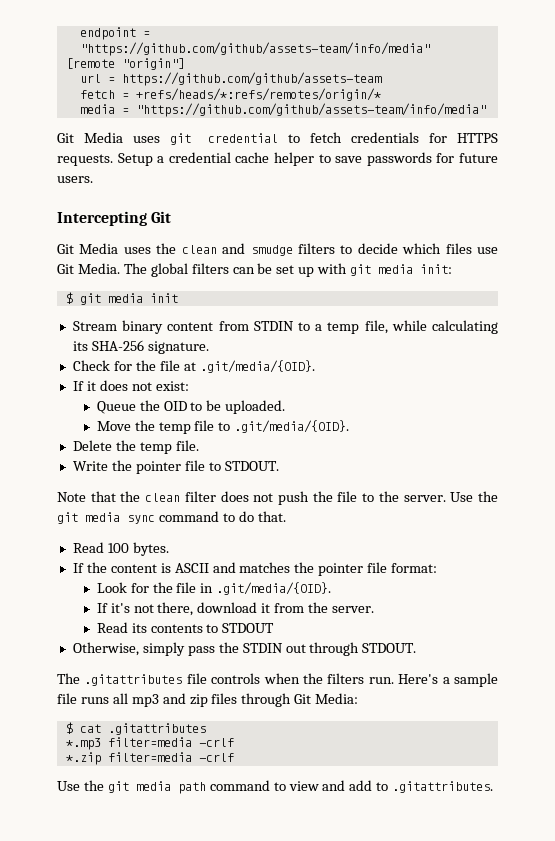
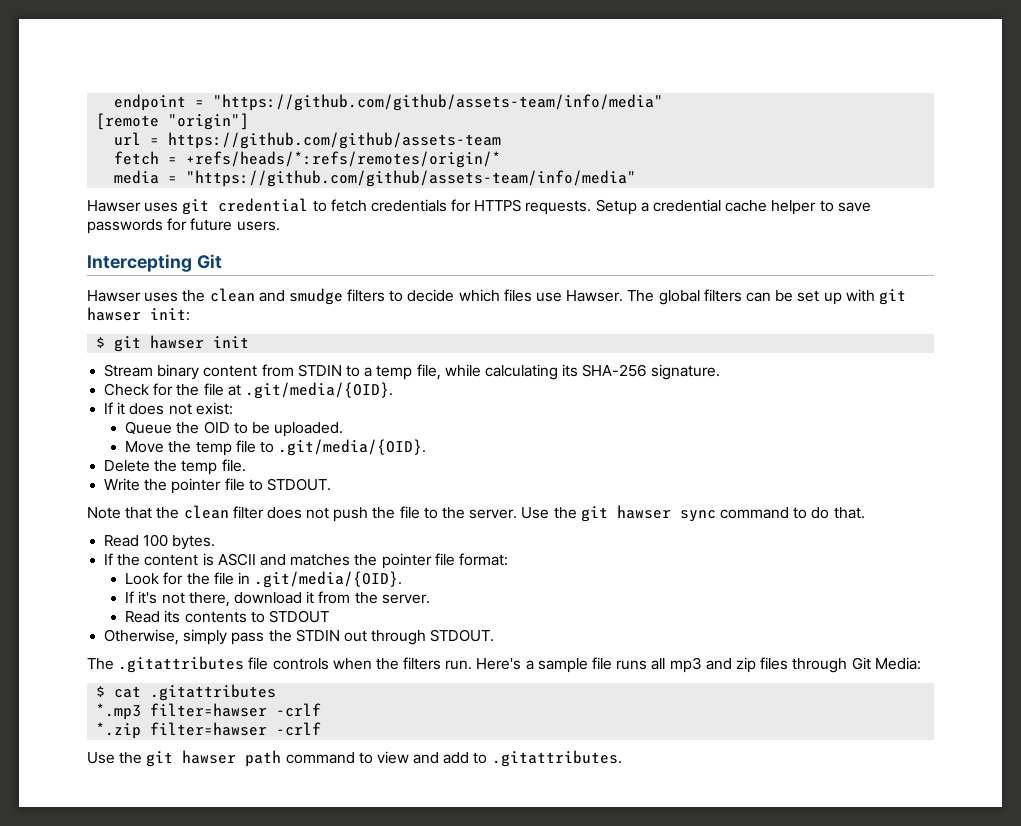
[57,132,123,143] Git Media -> [87,200,141,212] Hawser
[57,243,119,254] Git Media -> [87,290,141,302] Hawser
[57,263,120,274] Git Media. -> [566,290,624,302] Hawser.
[378,264,414,274] media -> [87,307,141,321] hawser
[107,293,143,303] media -> [150,335,205,349] hawser
[85,512,120,522] media -> [616,505,671,519] hawser
[107,737,192,747] filter=media -> [150,703,268,717] filter=hawser
[107,752,192,762] filter=media -> [150,722,268,736] filter=hawser
[135,781,171,791] media -> [182,750,237,764] hawser

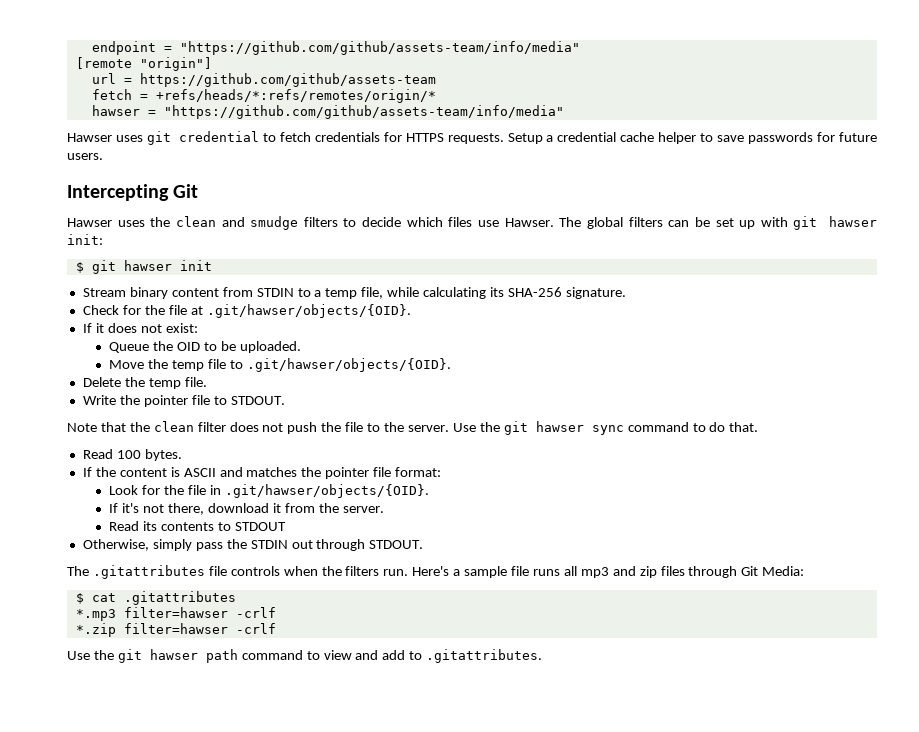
[114,170,160,184] media -> [91,105,140,116] hawser
[244,382,393,399] .git/media/{OID}. -> [206,304,411,318] .git/hawser/objects/{OID}.
[278,439,427,456] .git/media/{OID}. -> [247,358,452,372] .git/hawser/objects/{OID}.
[254,571,403,588] .git/media/{OID}. -> [225,484,430,498] .git/hawser/objects/{OID}.

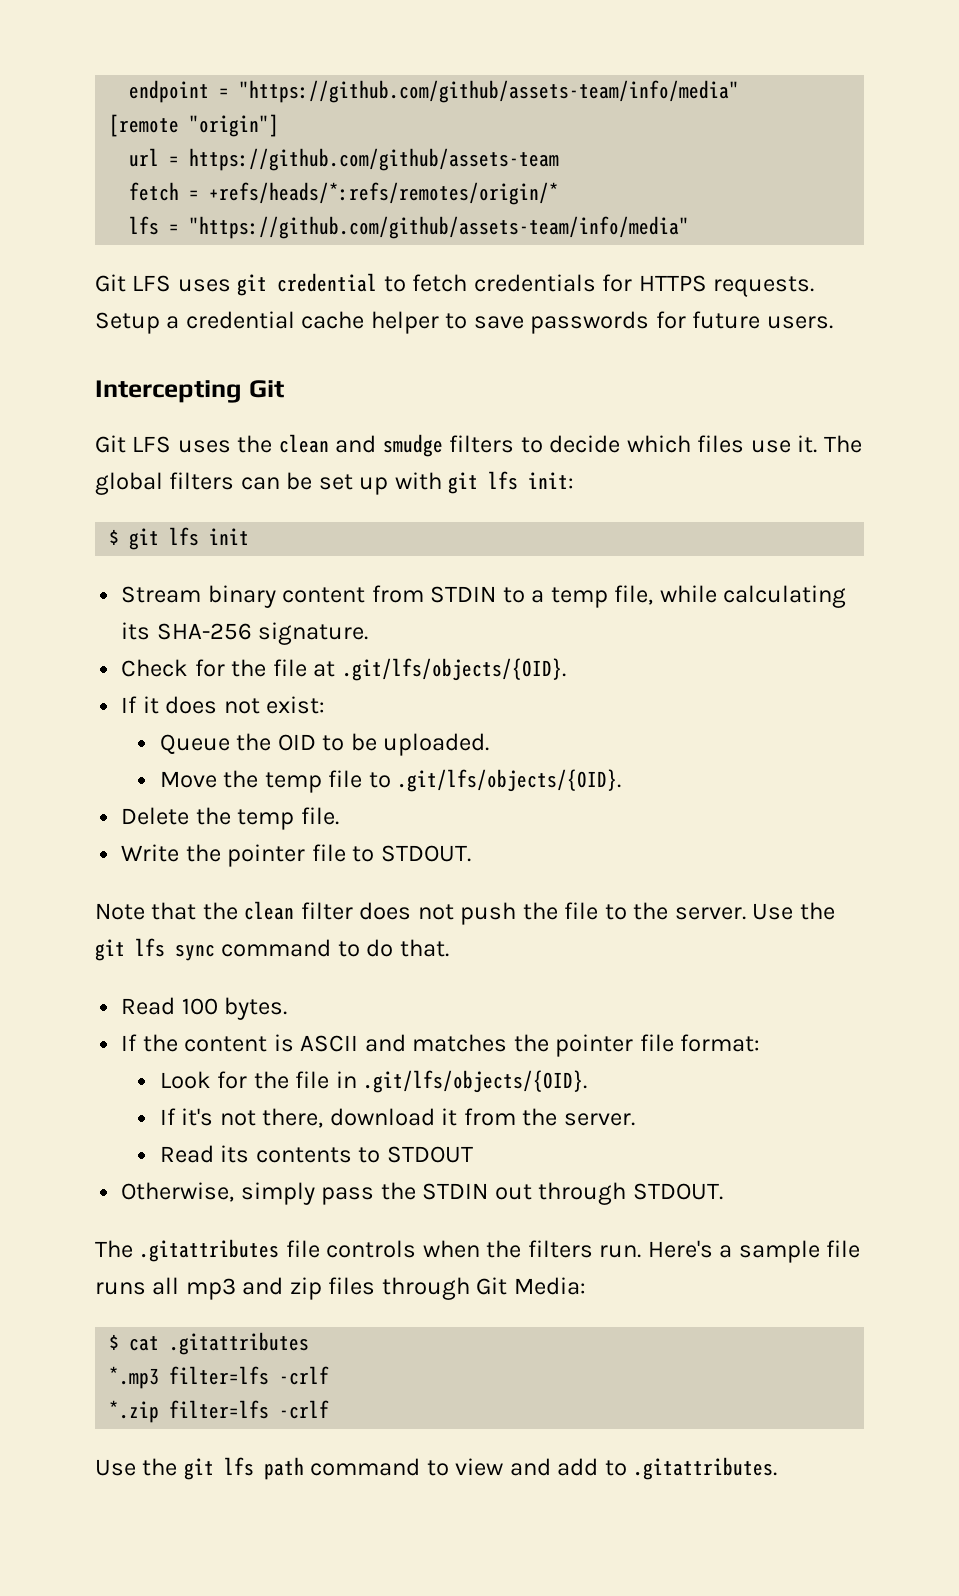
[91,105,564,119] [67,133,112,142] hawser = "https://github.com/github/assets-team/info/media" // Hawser -> [129,216,690,239] [95,274,172,292] lfs = "https://github.com/github/assets-team/info/media" // Git LFS
[67,218,112,227] Hawser -> [95,435,172,453] Git LFS
[504,218,554,227] Hawser. -> [797,435,818,453] it.
[828,216,877,227] hawser -> [488,471,519,490] lfs
[123,260,172,271] hawser -> [169,527,200,546] lfs
[206,304,411,318] .git/hawser/objects/{OID}. -> [341,658,566,681] .git/lfs/objects/{OID}.
[247,358,452,372] .git/hawser/objects/{OID}. -> [397,769,622,792] .git/lfs/objects/{OID}.
[535,421,584,432] hawser -> [135,938,165,957] lfs
[225,484,430,498] .git/hawser/objects/{OID}. -> [363,1070,588,1093] .git/lfs/objects/{OID}.
[123,607,228,618] filter=hawser -> [169,1366,270,1385] filter=lfs
[123,623,228,634] filter=hawser -> [169,1400,270,1419] filter=lfs
[149,649,198,660] hawser -> [223,1457,254,1476] lfs

